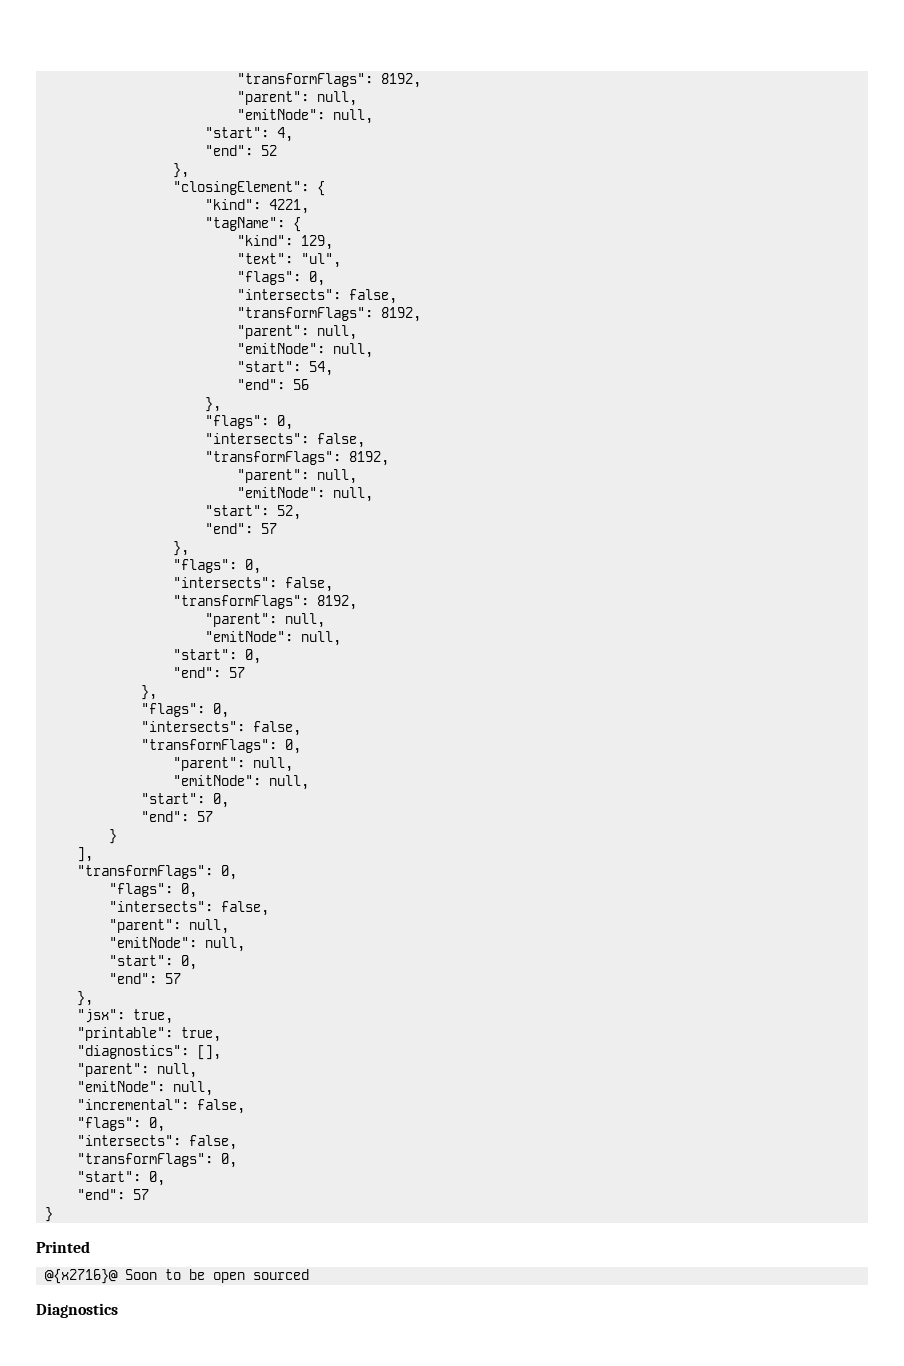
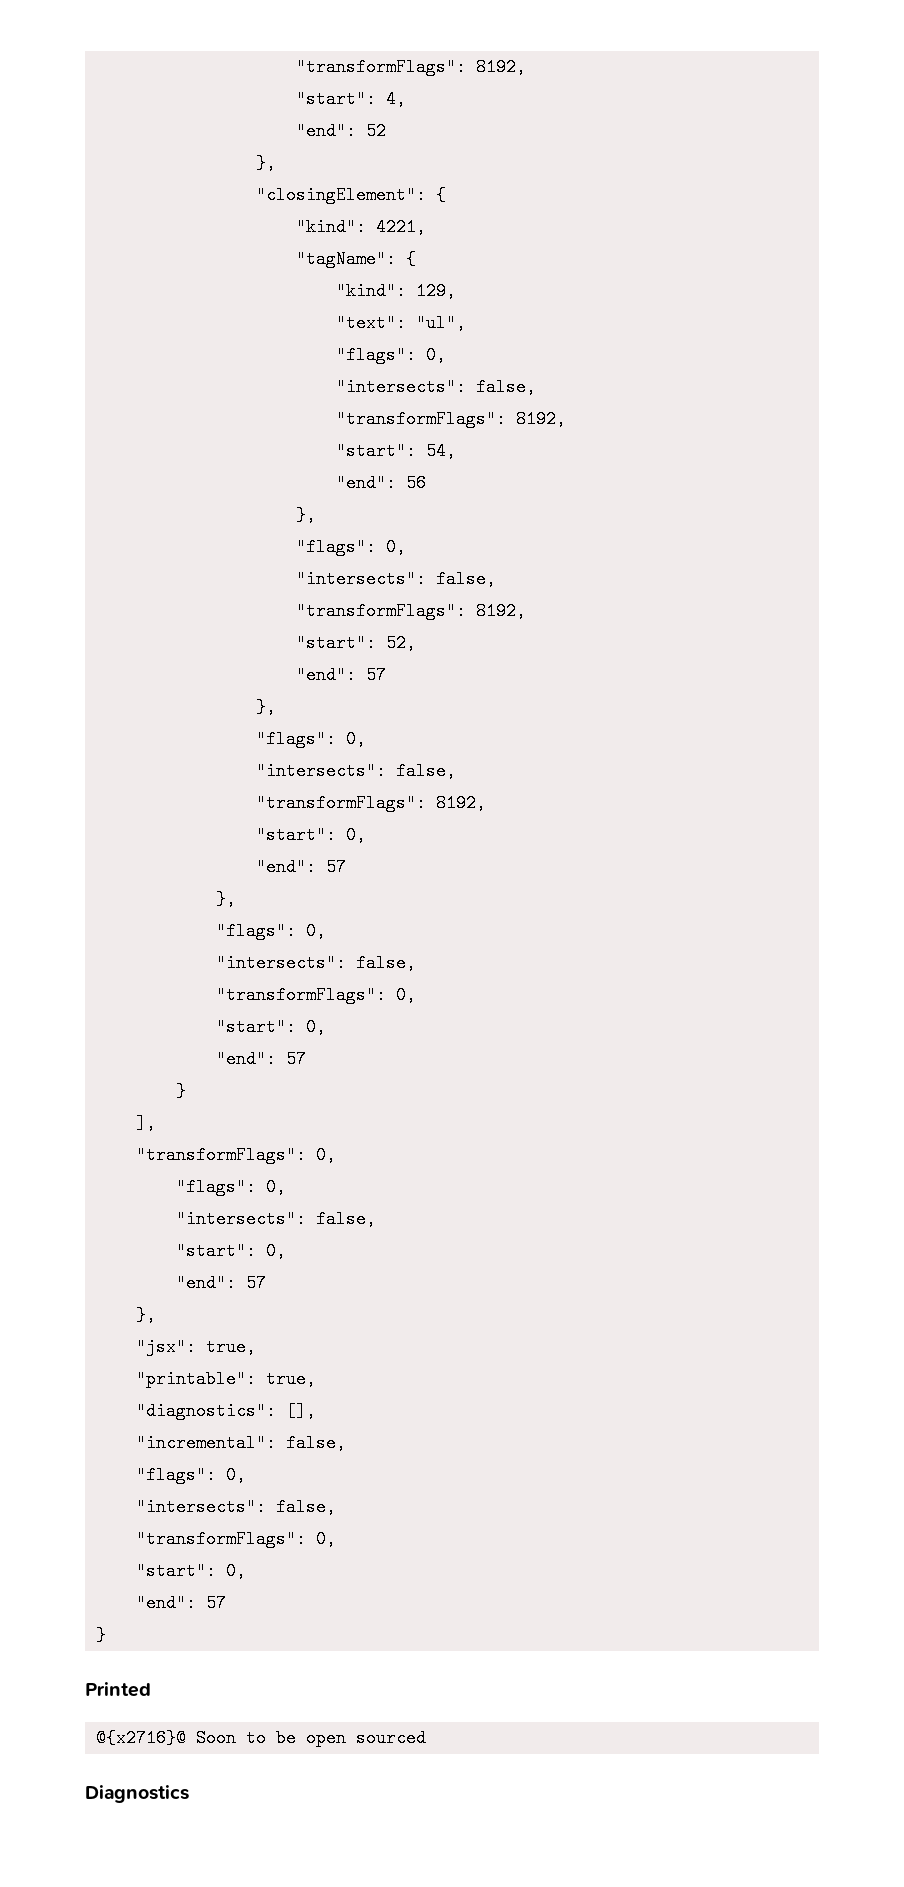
[236,73,421,88] [236,91,357,106] [236,109,373,124] "transformFlags": 8192, // "parent": null, // "emitNode": null, -> [295,58,526,76] "transformFlags": 8192,
[236,325,357,340] [236,343,373,358] // "parent": null, // "emitNode": null, -> (566, 419) none
[236,469,357,484] [236,487,373,502] // "parent": null, // "emitNode": null, -> (526, 611) none
[204,613,325,628] [204,631,341,646] // "parent": null, // "emitNode": null, -> (486, 803) none
[172,757,293,772] [172,775,309,790] // "parent": null, // "emitNode": null, -> (416, 995) none
[108,919,229,934] [108,937,245,952] // "parent": null, // "emitNode": null, -> (376, 1219) none
[76,1063,197,1078] [76,1081,213,1096] // "parent": null, // "emitNode": null, -> (316, 1411) none

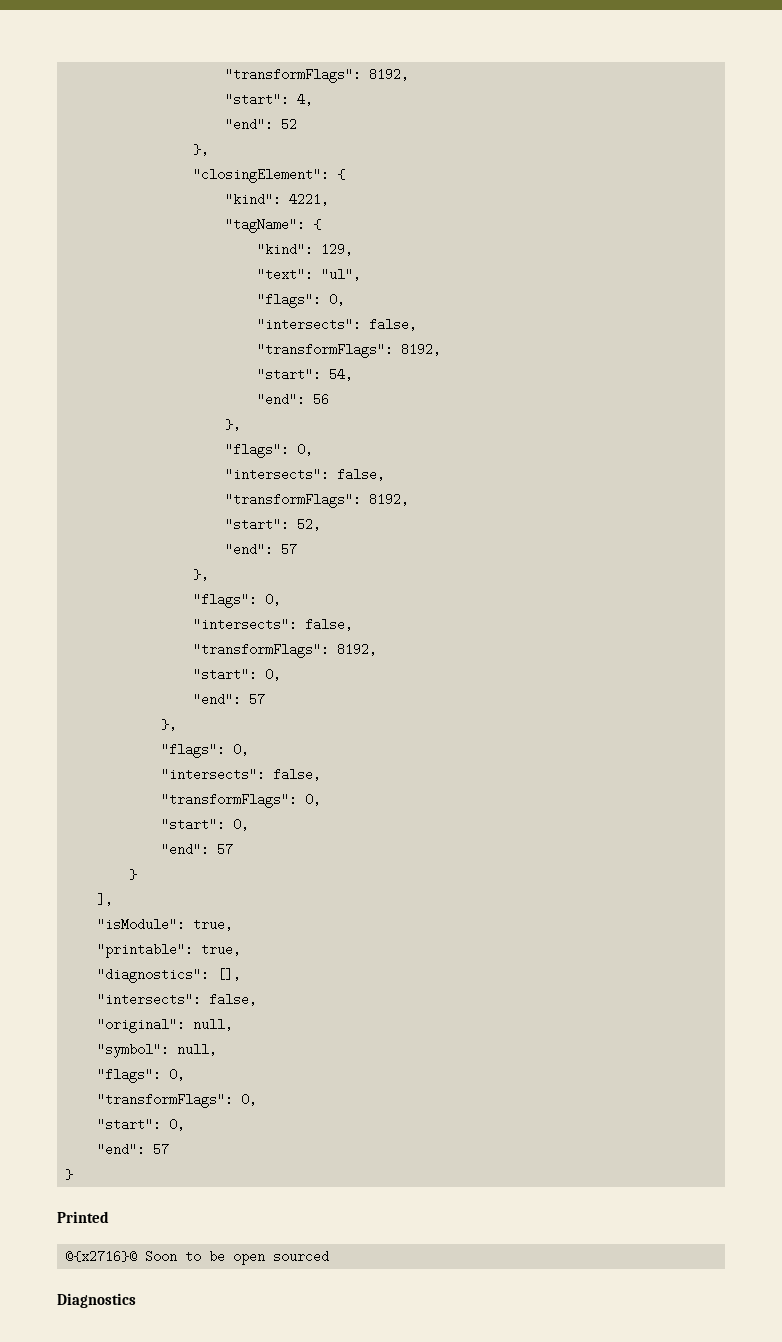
[135,1146,336,1164] [175,1178,286,1196] [175,1210,376,1228] [175,1242,286,1260] [175,1274,266,1292] [135,1306,156,1324] [135,1338,196,1356] "transformFlags": 0, // "flags": 0, // "intersects": false, // "start": 0, // "end": 57 // }, // "jsx": -> [97,918,186,931] "isModule":
[135,1434,346,1452] [135,1466,246,1484] [135,1498,336,1516] "incremental": false, // "flags": 0, // "intersects": false, -> [97,993,258,1006] [97,1018,234,1033] [97,1043,218,1058] [97,1068,186,1083] "intersects": false, // "original": null, // "symbol": null, // "flags": 0,

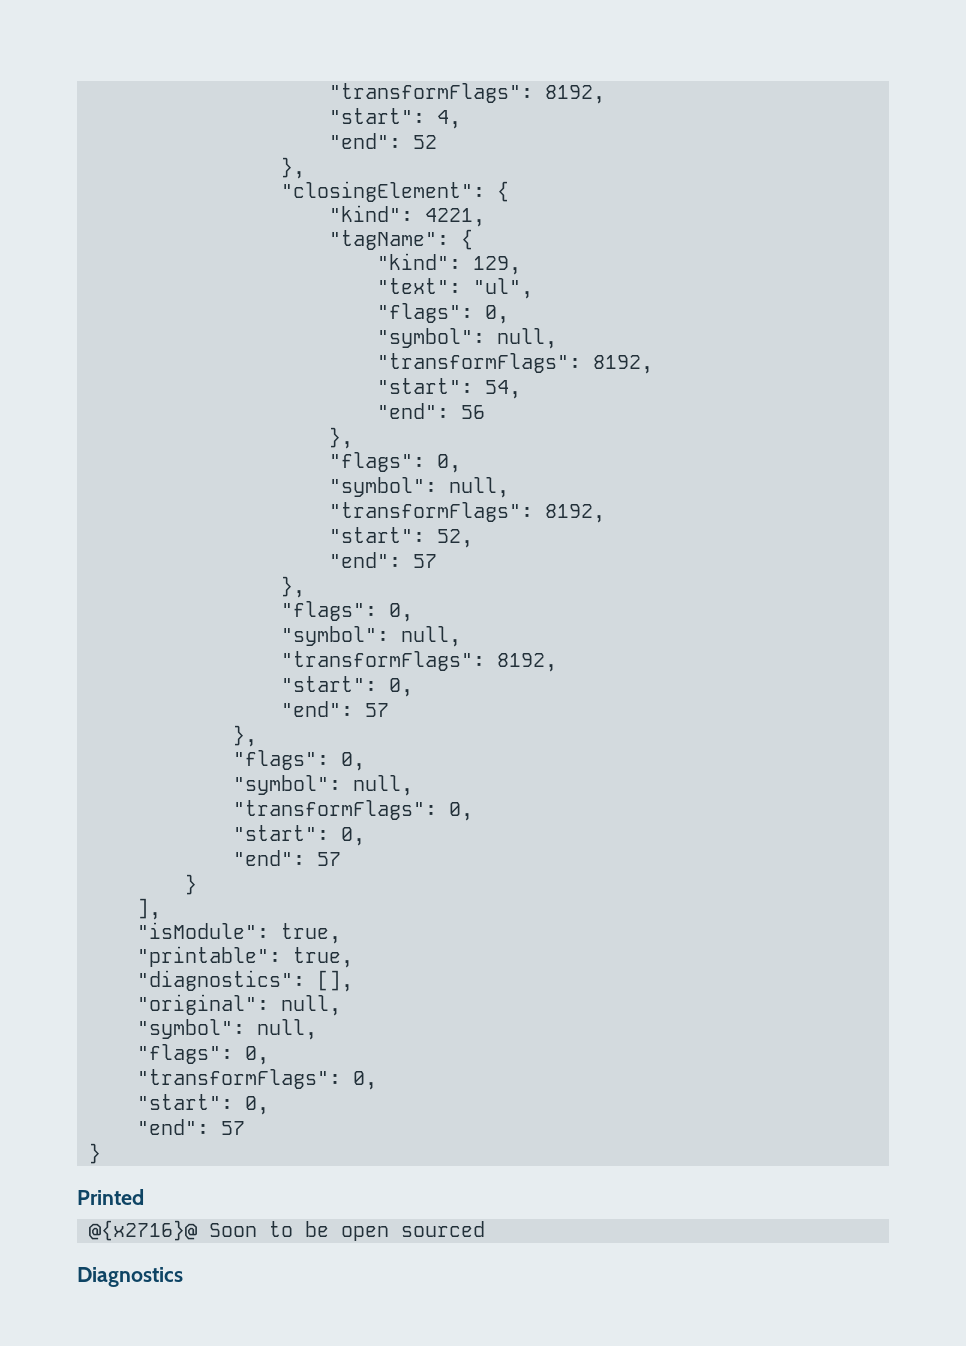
[257,318,418,331] "intersects": false, -> [377,328,557,349] "symbol": null,
[225,468,386,481] "intersects": false, -> [329,477,509,498] "symbol": null,
[193,618,354,631] "intersects": false, -> [281,626,461,647] "symbol": null,
[161,768,322,781] "intersects": false, -> [233,775,413,796] "symbol": null,
[97,993,258,1006] // "intersects": false, -> (353, 981) none

